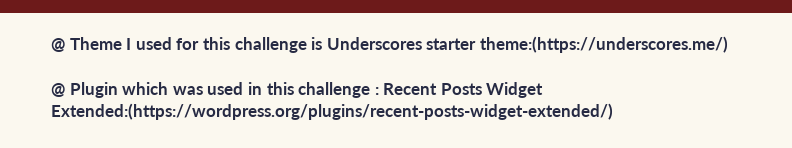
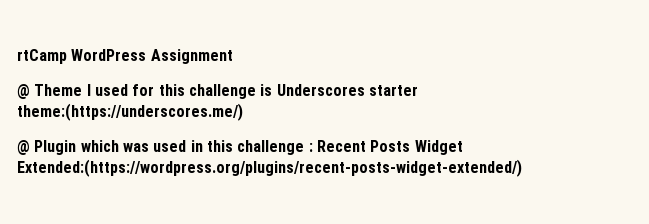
(51, 45) none -> [17,49,233,64] rtCamp WordPress Assignment //

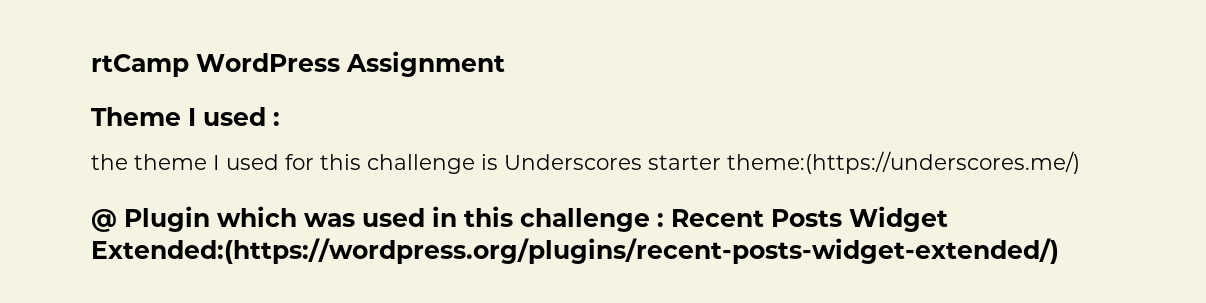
[17,84,30,99] @ -> (505, 64) none
(128, 90) none -> [273,112,280,126] [91,154,279,170] : // the theme I used

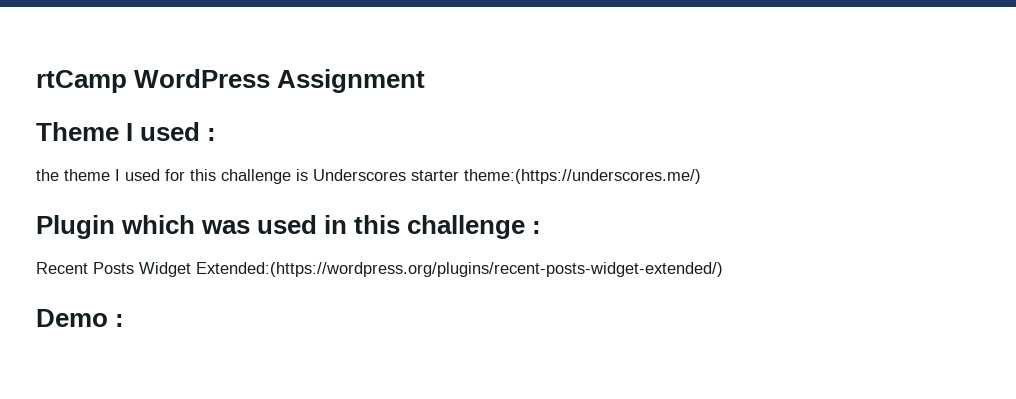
[91,209,117,232] @ -> (701, 176) none
(664, 220) none -> (542, 227) //
(1059, 251) none -> [36,309,125,327] // Demo :

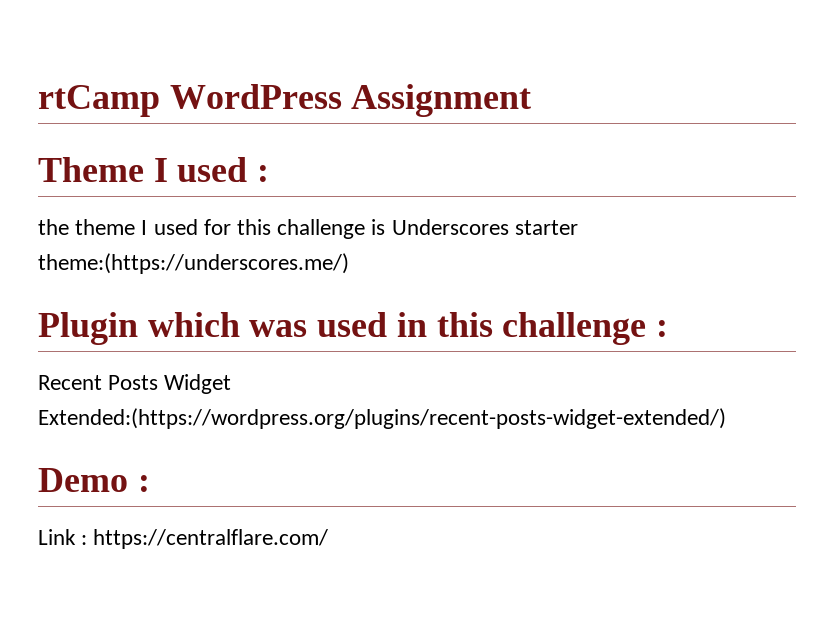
(125, 320) none -> [38,529,329,549] // Link : https://centralflare.com/

